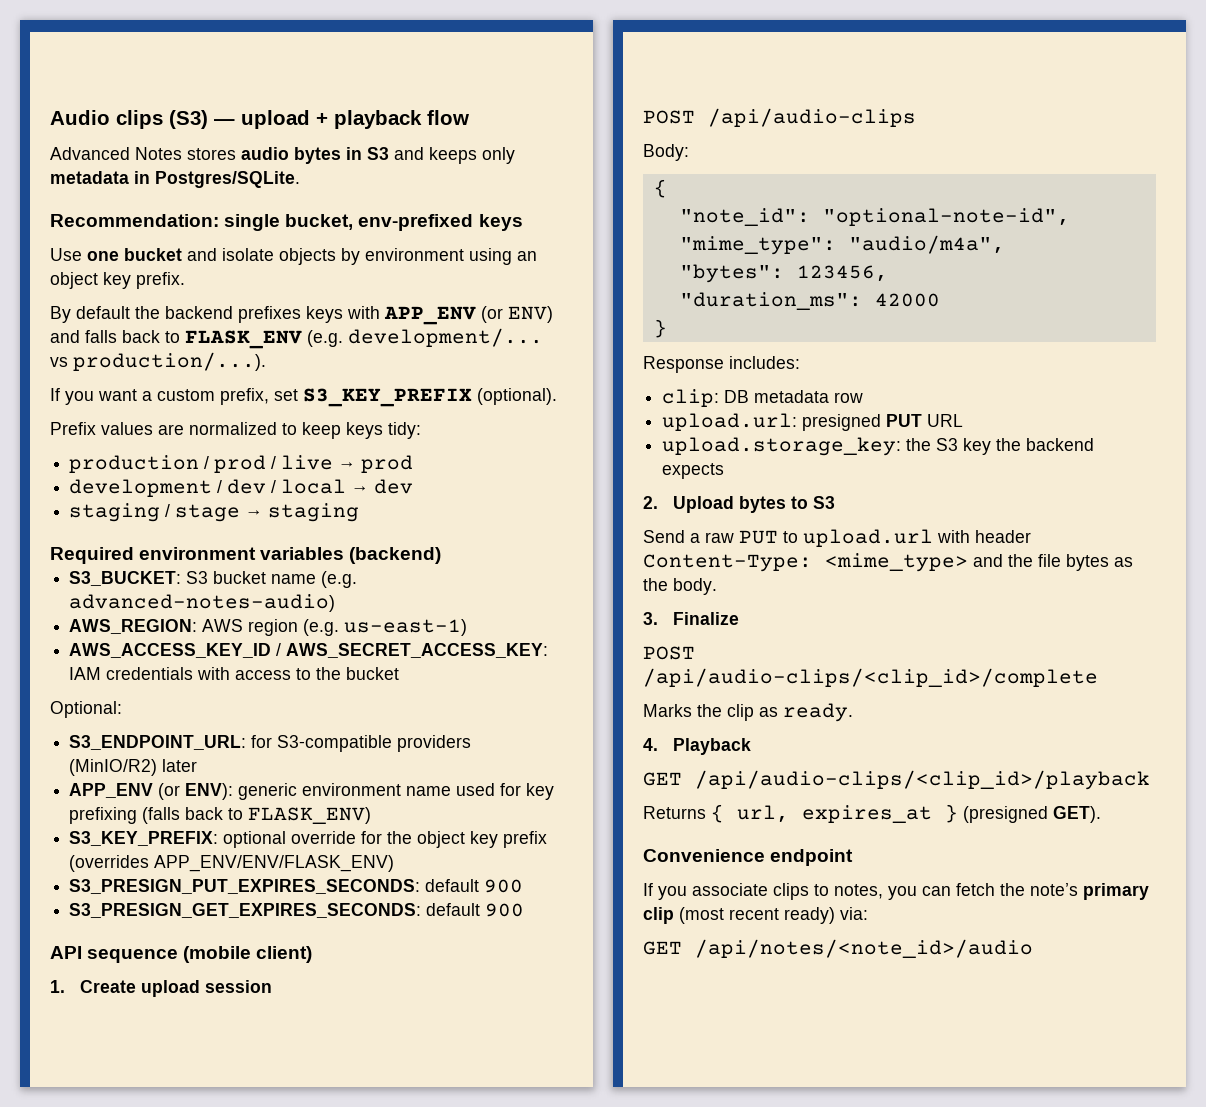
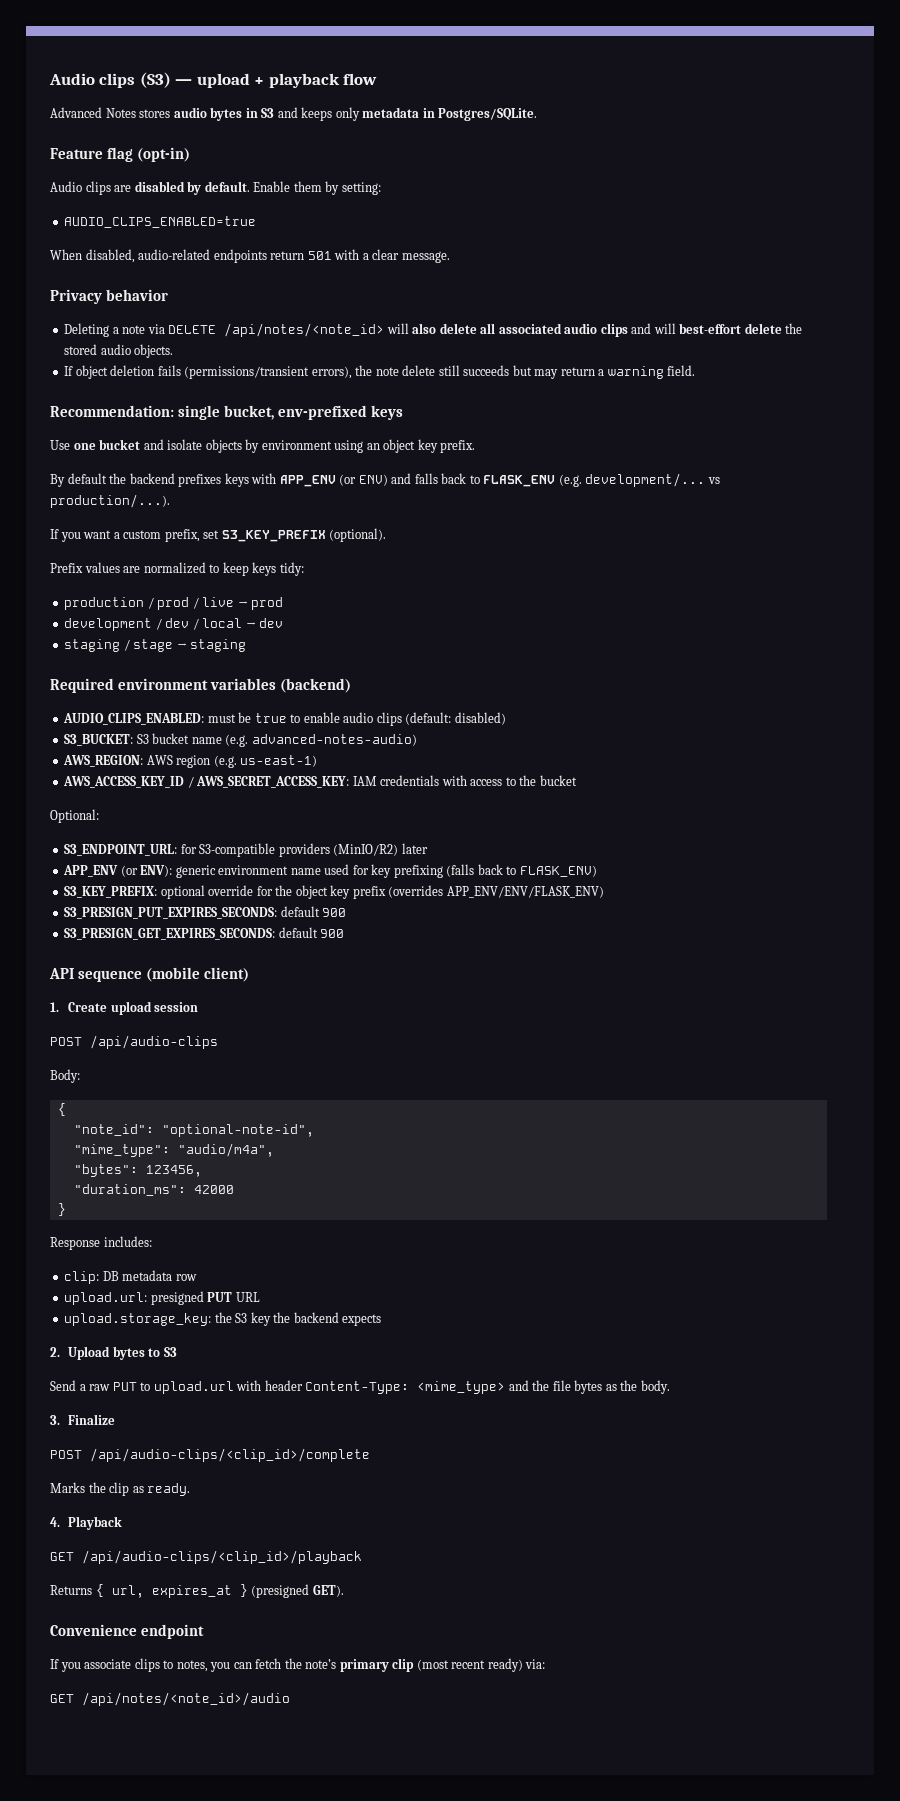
(300, 179) none -> [50,147,190,162] [50,181,381,195] [64,216,257,228] [50,249,450,263] [50,289,168,304] [64,323,803,337] [64,344,174,358] [64,365,696,379] // Feature flag (opt-in) // Audio clips are disabled by default. Enable them by setting: // AUDIO_CLIPS_ENABLED=true // When disabled, audio-related endpoints return 501 with a clear message. // Privacy behavior // Deleting a note via DELETE /api/notes/<note_id> will also delete all associated audio clips and will best-effort delete the stored audio objects. // If object deletion fails (permissions/transient errors), the note delete still succeeds but may return a warning field.
(442, 555) none -> [63,712,506,726] // AUDIO_CLIPS_ENABLED: must be true to enable audio clips (default: disabled)

